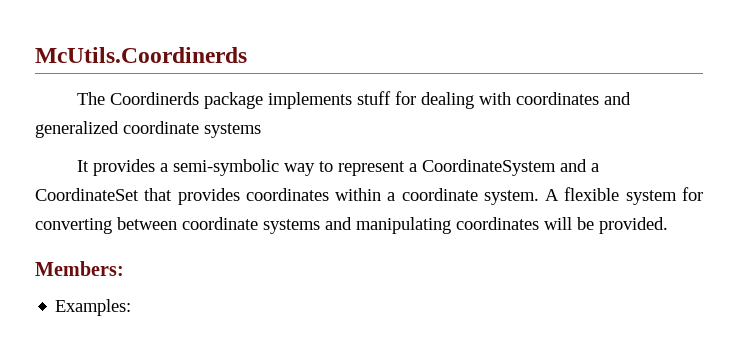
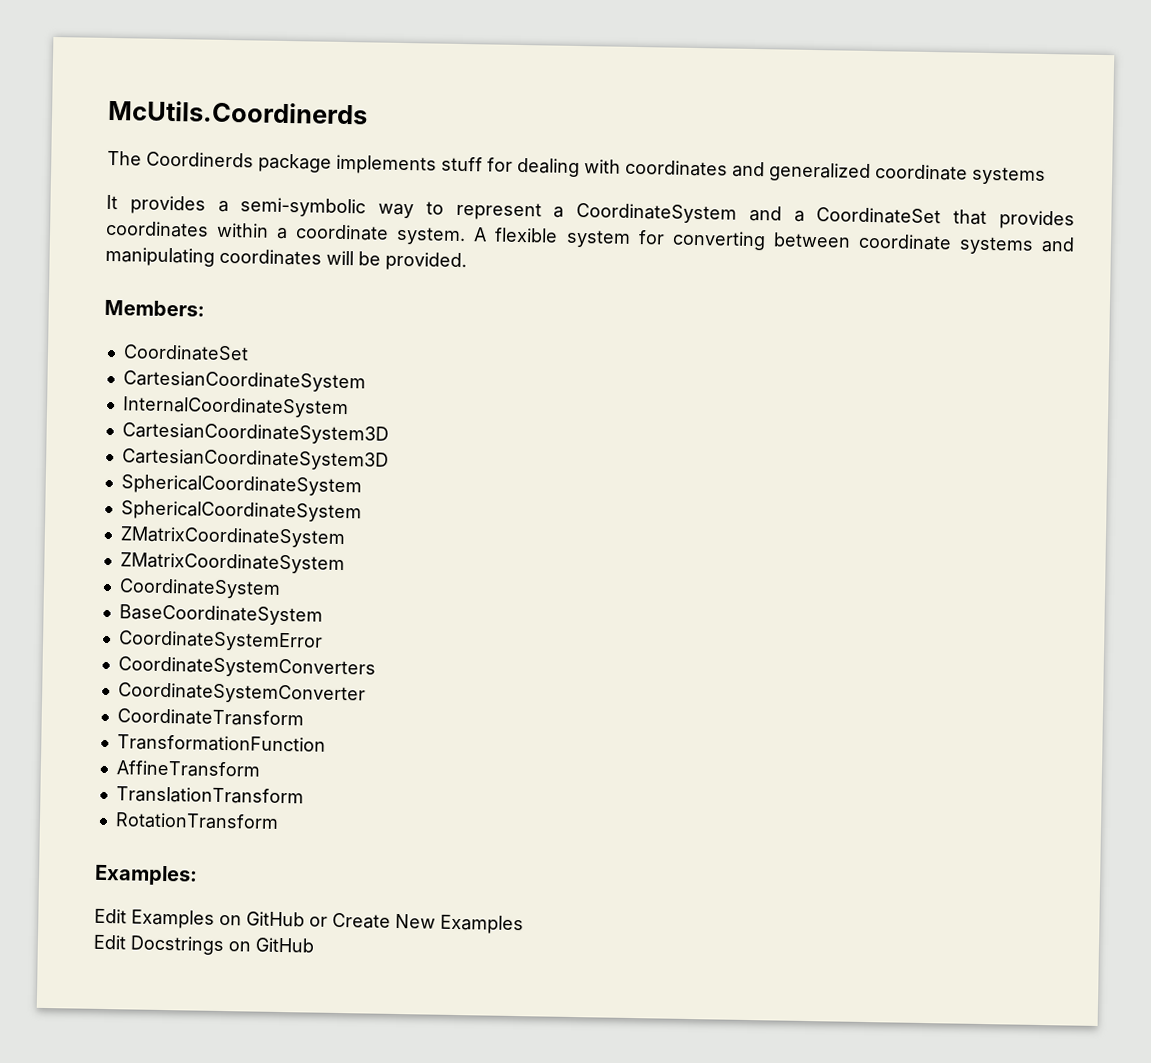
[55,299,132,316] Examples: -> [122,344,249,362] [122,370,366,393] [121,396,349,419] [121,422,389,445] [121,448,389,471] [120,474,362,497] [120,500,362,523] [119,526,345,549] [119,552,345,575] [118,578,281,599] [118,604,323,626] [117,630,323,652] [117,656,376,679] [117,682,366,705] [116,708,304,727] [116,734,326,753] [115,760,261,778] [115,786,304,805] [114,812,279,830] [94,864,198,886] [94,908,524,935] [93,934,314,956] CoordinateSet // CartesianCoordinateSystem // InternalCoordinateSystem // CartesianCoordinateSystem3D // CartesianCoordinateSystem3D // SphericalCoordinateSystem // SphericalCoordinateSystem // ZMatrixCoordinateSystem // ZMatrixCoordinateSystem // CoordinateSystem // BaseCoordinateSystem // CoordinateSystemError // CoordinateSystemConverters // CoordinateSystemConverter // CoordinateTransform // TransformationFunction // AffineTransform // TranslationTransform // RotationTransform // Examples: // Edit Examples on GitHub or Create New Examples // Edit Docstrings on GitHub

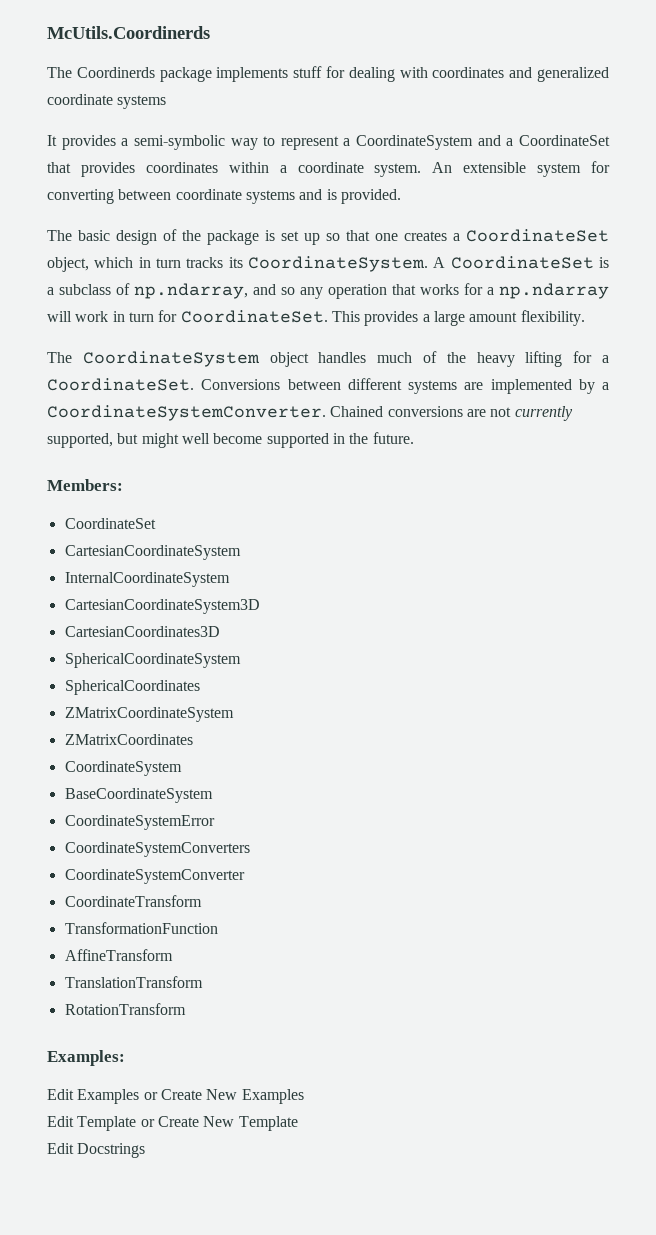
[473,227,559,243] A flexible -> [432,162,527,173] An extensible
[105,246,467,272] manipulating coordinates will be provided. -> [326,189,401,204] [47,229,609,245] [47,256,609,272] [47,283,609,299] [47,310,585,326] [47,351,609,367] [47,378,609,394] [47,405,573,421] [47,432,414,448] is provided. // The basic design of the package is set up so that one creates a CoordinateSet object, which in turn tracks its CoordinateSystem. A CoordinateSet is a subclass of np.ndarray, and so any operation that works for a np.ndarray will work in turn for CoordinateSet. This provides a large amount flexibility. // The CoordinateSystem object handles much of the heavy lifting for a CoordinateSet. Conversions between different systems are implemented by a CoordinateSystemConverter. Chained conversions are not currently supported, but might well become supported in the future.
[121,448,389,471] [120,474,362,497] [120,500,362,523] [119,526,345,549] [119,552,345,575] CartesianCoordinateSystem3D // SphericalCoordinateSystem // SphericalCoordinateSystem // ZMatrixCoordinateSystem // ZMatrixCoordinateSystem -> [64,626,220,637] [64,653,241,668] [64,680,200,695] [64,707,234,722] [64,734,193,745] CartesianCoordinates3D // SphericalCoordinateSystem // SphericalCoordinates // ZMatrixCoordinateSystem // ZMatrixCoordinates
[219,911,305,927] on GitHub -> (140, 1096) none
(524, 924) none -> [47,1116,298,1131] // Edit Template or Create New Template
[228,937,314,953] on GitHub -> (146, 1150) none

